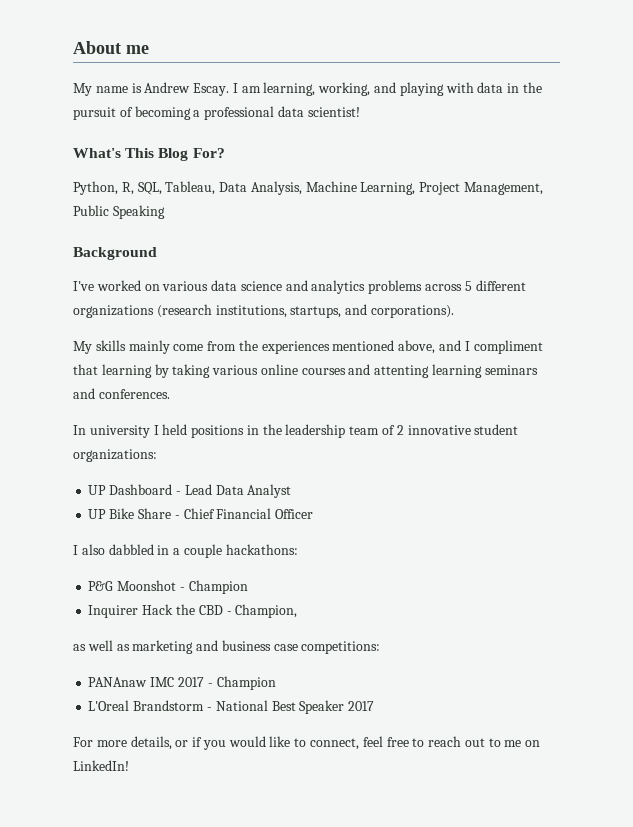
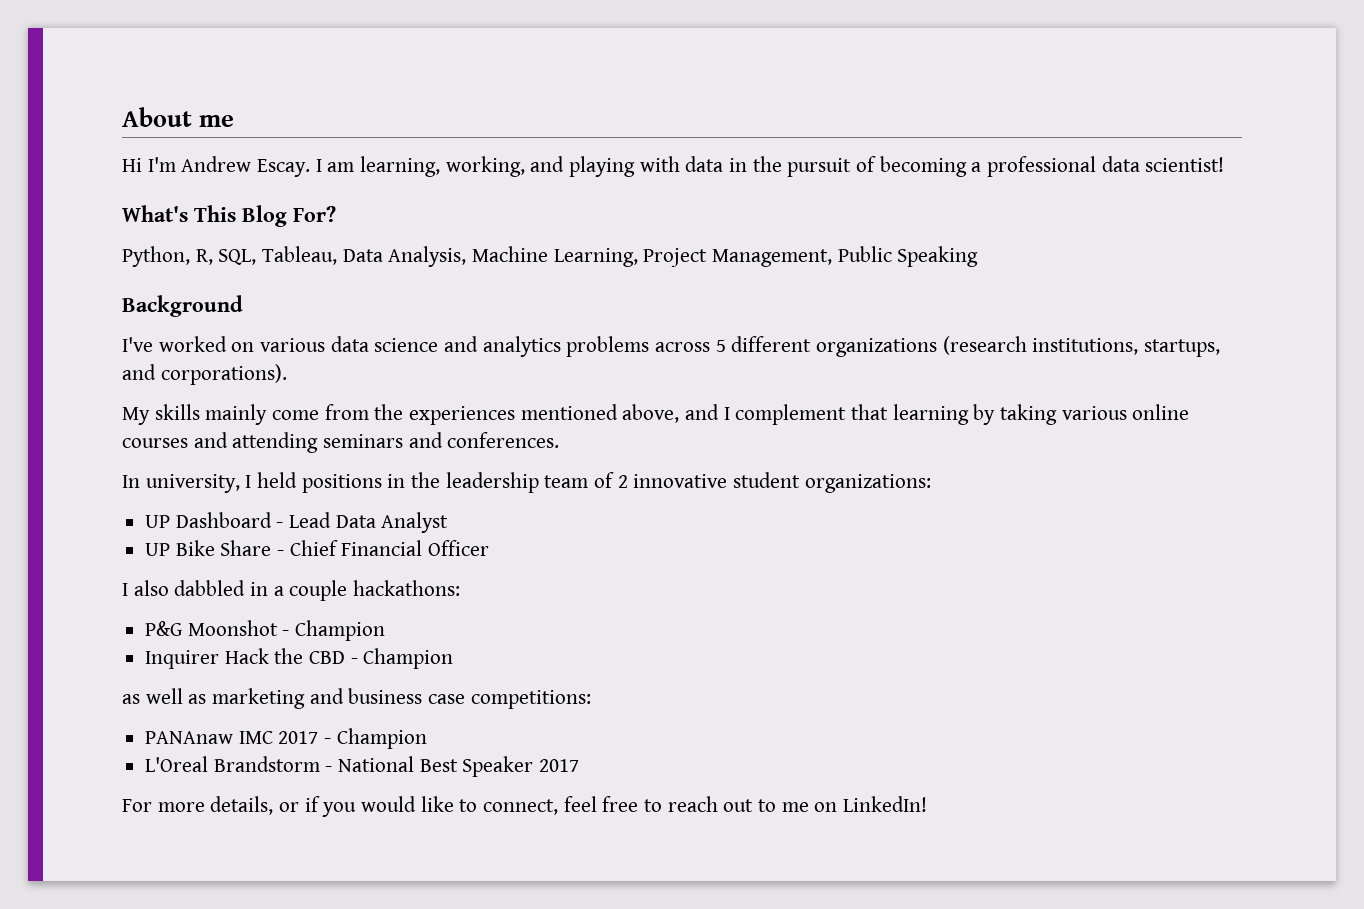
[73,83,142,96] My name is -> [122,157,176,172] Hi I'm
[473,340,543,354] compliment -> [735,404,847,425] complement
[374,364,483,378] attenting learning -> [232,432,319,453] attending
[89,425,150,438] university -> [145,474,240,493] university,
[235,604,298,618] Champion, -> [363,648,454,669] Champion

